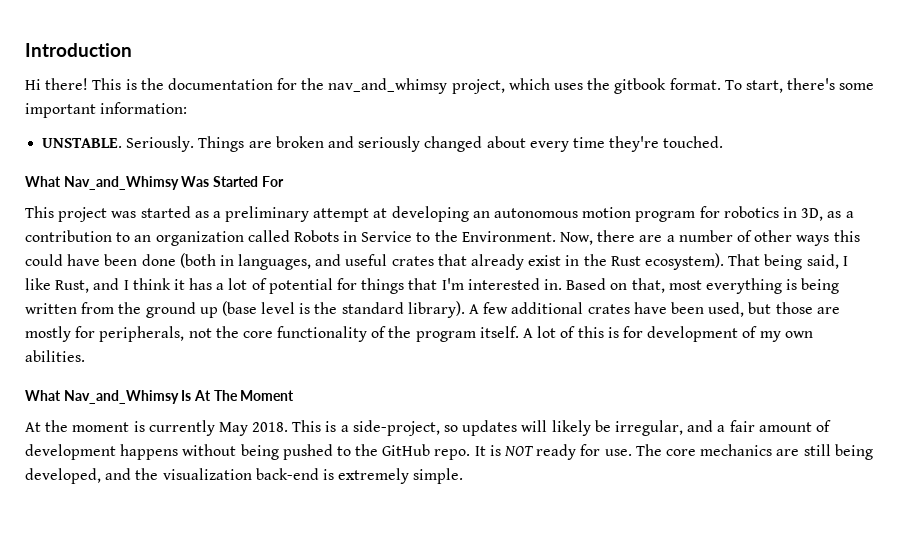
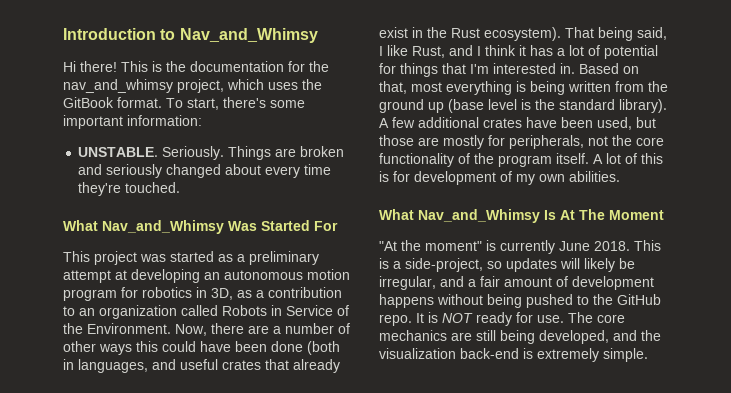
(132, 50) none -> [160,28,318,43] to Nav_and_Whimsy
[614,78,667,94] gitbook -> [63,97,114,108] GitBook
[416,232,431,242] to -> [337,305,349,316] of
[25,420,130,432] At the moment -> [379,240,482,251] "At the moment"
[218,422,248,436] May -> [559,241,590,251] June

